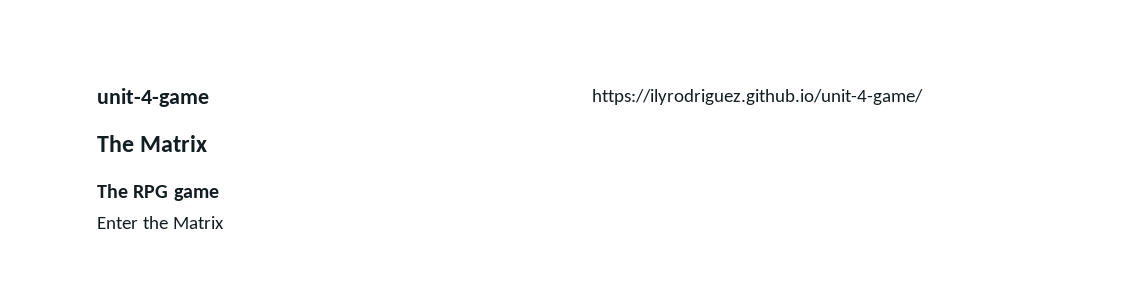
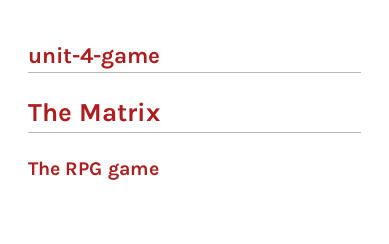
[97,216,224,229] [592,89,923,105] // Enter the Matrix https://ilyrodriguez.github.io/unit-4-game/ -> (159, 171) none

